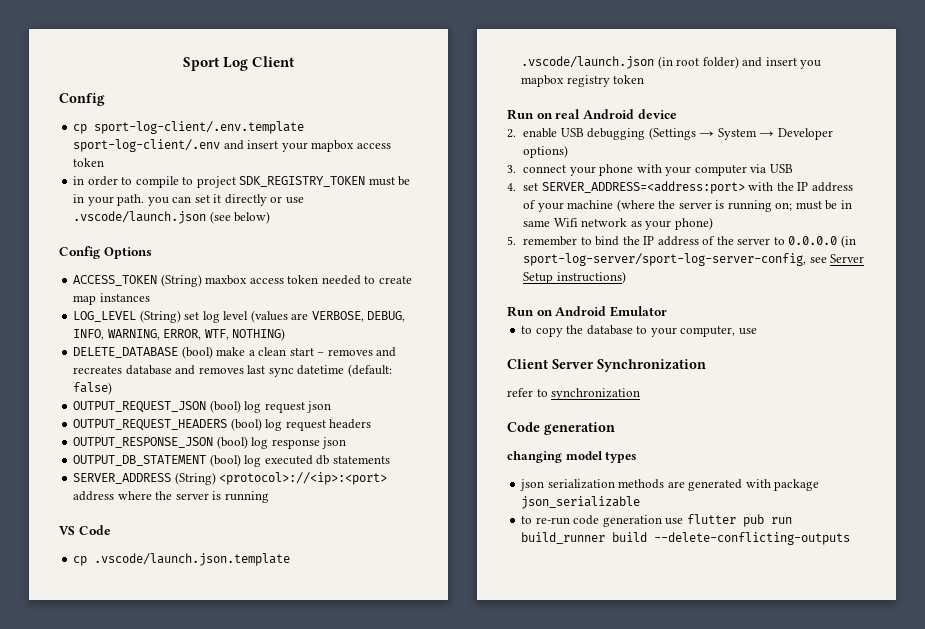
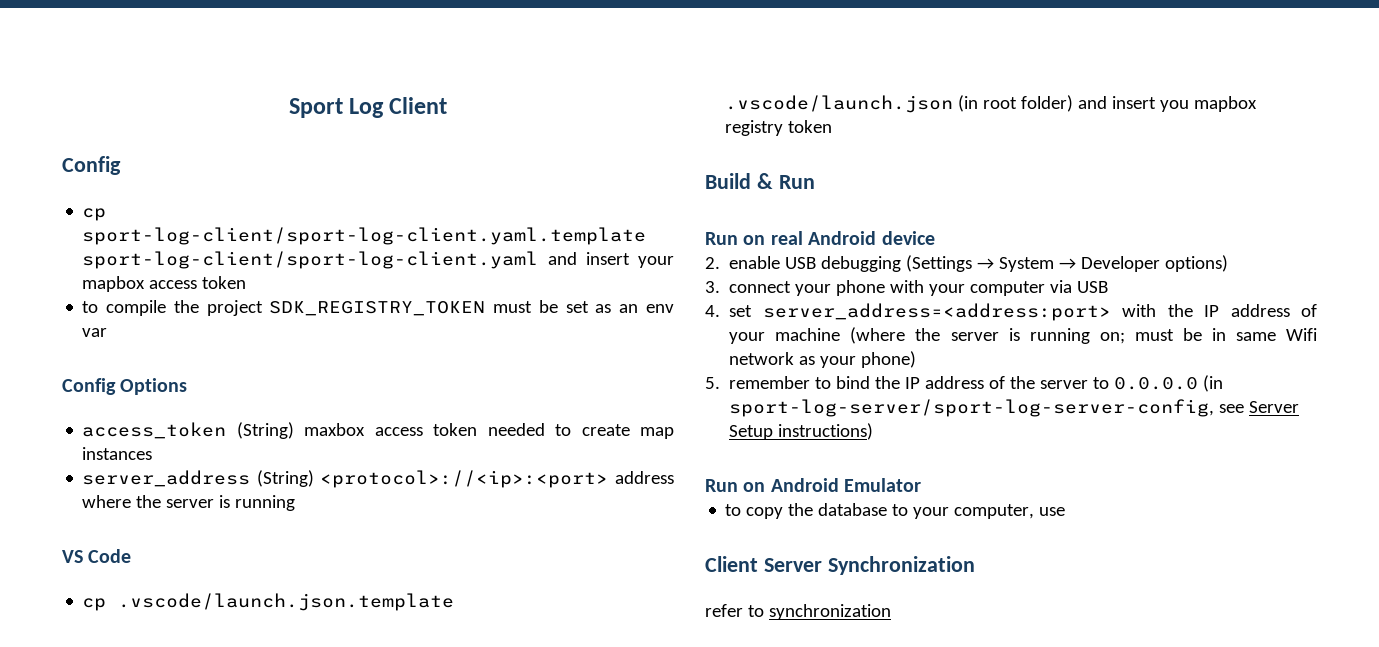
[94,121,305,134] [73,139,221,152] sport-log-client/.env.template sport-log-client/.env -> [82,227,647,245] [82,251,539,269] sport-log-client/sport-log-client.yaml.template sport-log-client/sport-log-client.yaml
[73,176,118,186] in order -> (247, 282) none
[182,177,194,185] to -> [173,300,199,313] the
[73,194,304,206] [73,211,271,224] in your path. you can set it directly or use .vscode/launch.json (see below) -> [565,301,674,313] [82,328,108,337] set as an env var
[73,275,158,286] ACCESS_TOKEN -> [82,422,227,439] access_token
[73,310,406,323] [73,328,286,341] [73,346,397,359] [73,364,392,377] [73,382,113,395] [73,400,332,413] [73,418,372,431] [73,436,347,449] [73,454,390,467] [73,473,172,484] LOG_LEVEL (String) set log level (values are VERBOSE, DEBUG, INFO, WARNING, ERROR, WTF, NOTHING) // DELETE_DATABASE (bool) make a clean start – removes and recreates database and removes last sync datetime (default: false) // OUTPUT_REQUEST_JSON (bool) log request json // OUTPUT_REQUEST_HEADERS (bool) log request headers // OUTPUT_RESPONSE_JSON (bool) log response json // OUTPUT_DB_STATEMENT (bool) log executed db statements // SERVER_ADDRESS -> [82,470,251,487] server_address
(645, 79) none -> [705,173,815,189] // Build & Run
[541,181,745,194] SERVER_ADDRESS=<address:port> -> [762,303,1111,321] server_address=<address:port>
[507,422,615,435] [507,451,638,463] [520,479,820,491] [521,496,641,509] [521,514,792,527] [521,532,851,545] // Code generation // changing model types // json serialization methods are generated with package json_serializable // to re-run code generation use flutter pub run build_runner build --delete-conflicting-outputs -> (891, 612) none

